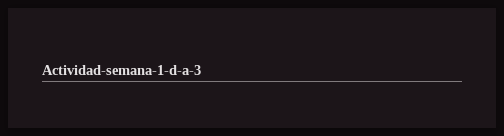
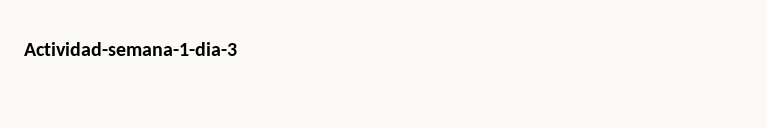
[42,65,201,75] Actividad-semana-1-d-a-3 -> [24,42,237,56] Actividad-semana-1-dia-3

